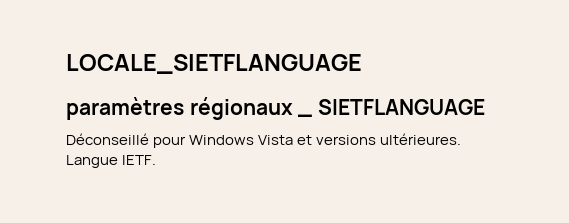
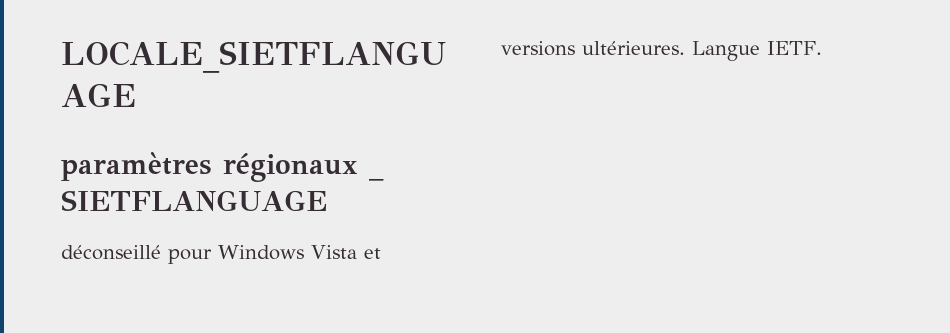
[66,133,149,145] Déconseillé -> [61,245,161,260] déconseillé

